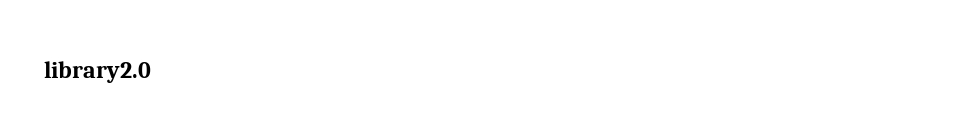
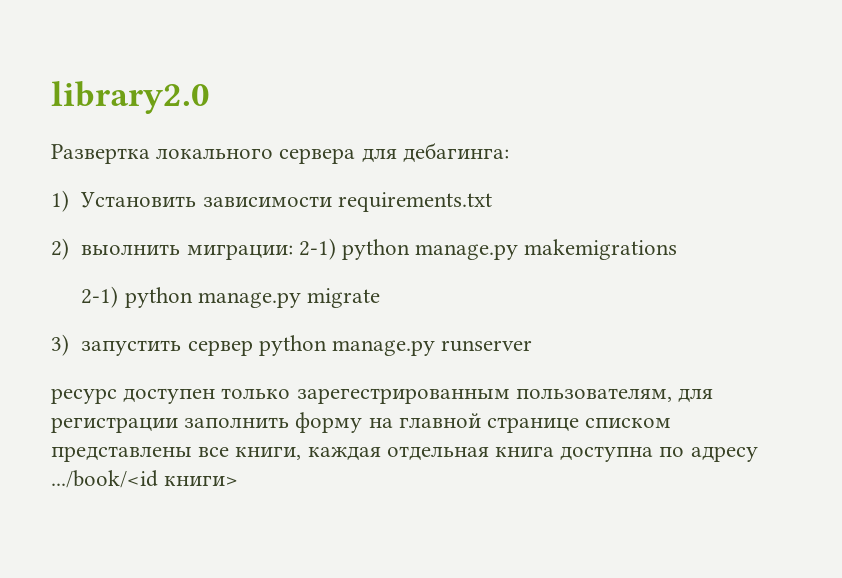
(151, 72) none -> [51,142,509,164] [51,190,492,212] [51,238,678,260] [81,286,380,308] [51,334,533,356] [51,388,714,404] [51,412,672,433] [51,446,758,462] [51,470,239,488] // Развертка локального сервера для дебагинга: // 1) Установить зависимости requirements.txt // 2) выолнить миграции: 2-1) python manage.py makemigrations // 2-1) python manage.py migrate // 3) запустить сервер python manage.py runserver // ресурс доступен только зарегестрированным пользователям, для регистрации заполнить форму на главной странице списком представлены все книги, каждая отдельная книга доступна по адресу .../book/<id книги>

